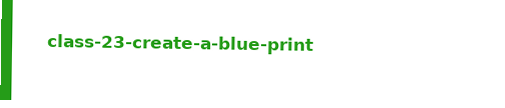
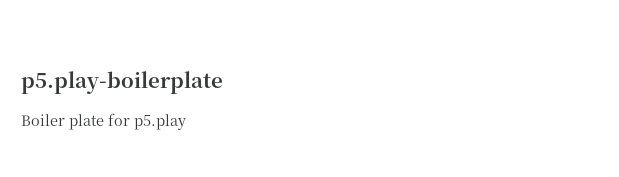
[47,33,314,55] class-23-create-a-blue-print -> [21,71,223,94] [21,113,186,130] p5.play-boilerplate // Boiler plate for p5.play

